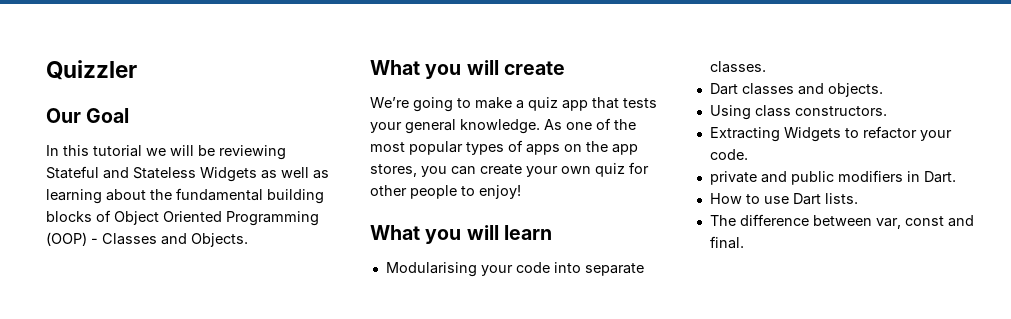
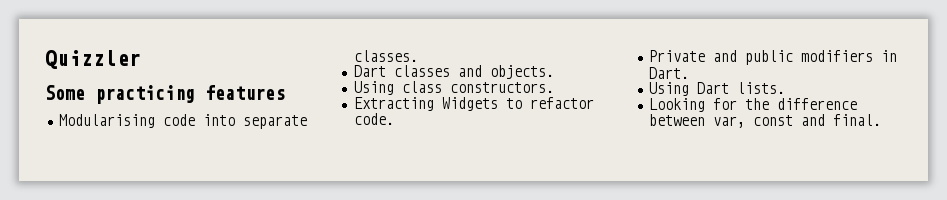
[46,108,130,123] [46,145,286,160] [46,166,329,182] [46,188,324,204] [46,210,319,226] [46,232,248,247] [370,60,565,79] [370,97,657,112] [370,118,636,134] [370,140,638,155] [370,162,649,177] [370,185,521,199] [370,225,552,244] Our Goal // In this tutorial we will be reviewing Stateful and Stateless Widgets as well as learning about the fundamental building blocks of Object Oriented Programming (OOP) - Classes and Objects. // What you will create // We’re going to make a quiz app that tests your general knowledge. As one of the most popular types of apps on the app stores, you can create your own quiz for other people to enjoy! // What you will learn -> [45,85,285,104] Some practicing features
[480,265,513,276] your -> (155, 121) none
[919,130,952,141] your -> (594, 103) none
[709,171,757,185] private -> [648,50,705,62] Private
[709,193,789,204] How to use -> [648,82,689,96] Using
[709,215,736,226] The -> [648,98,769,112] Looking for the

